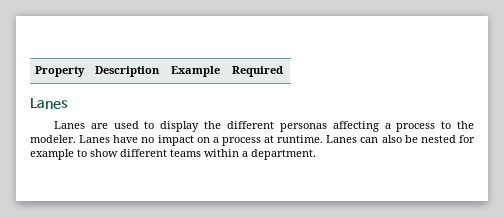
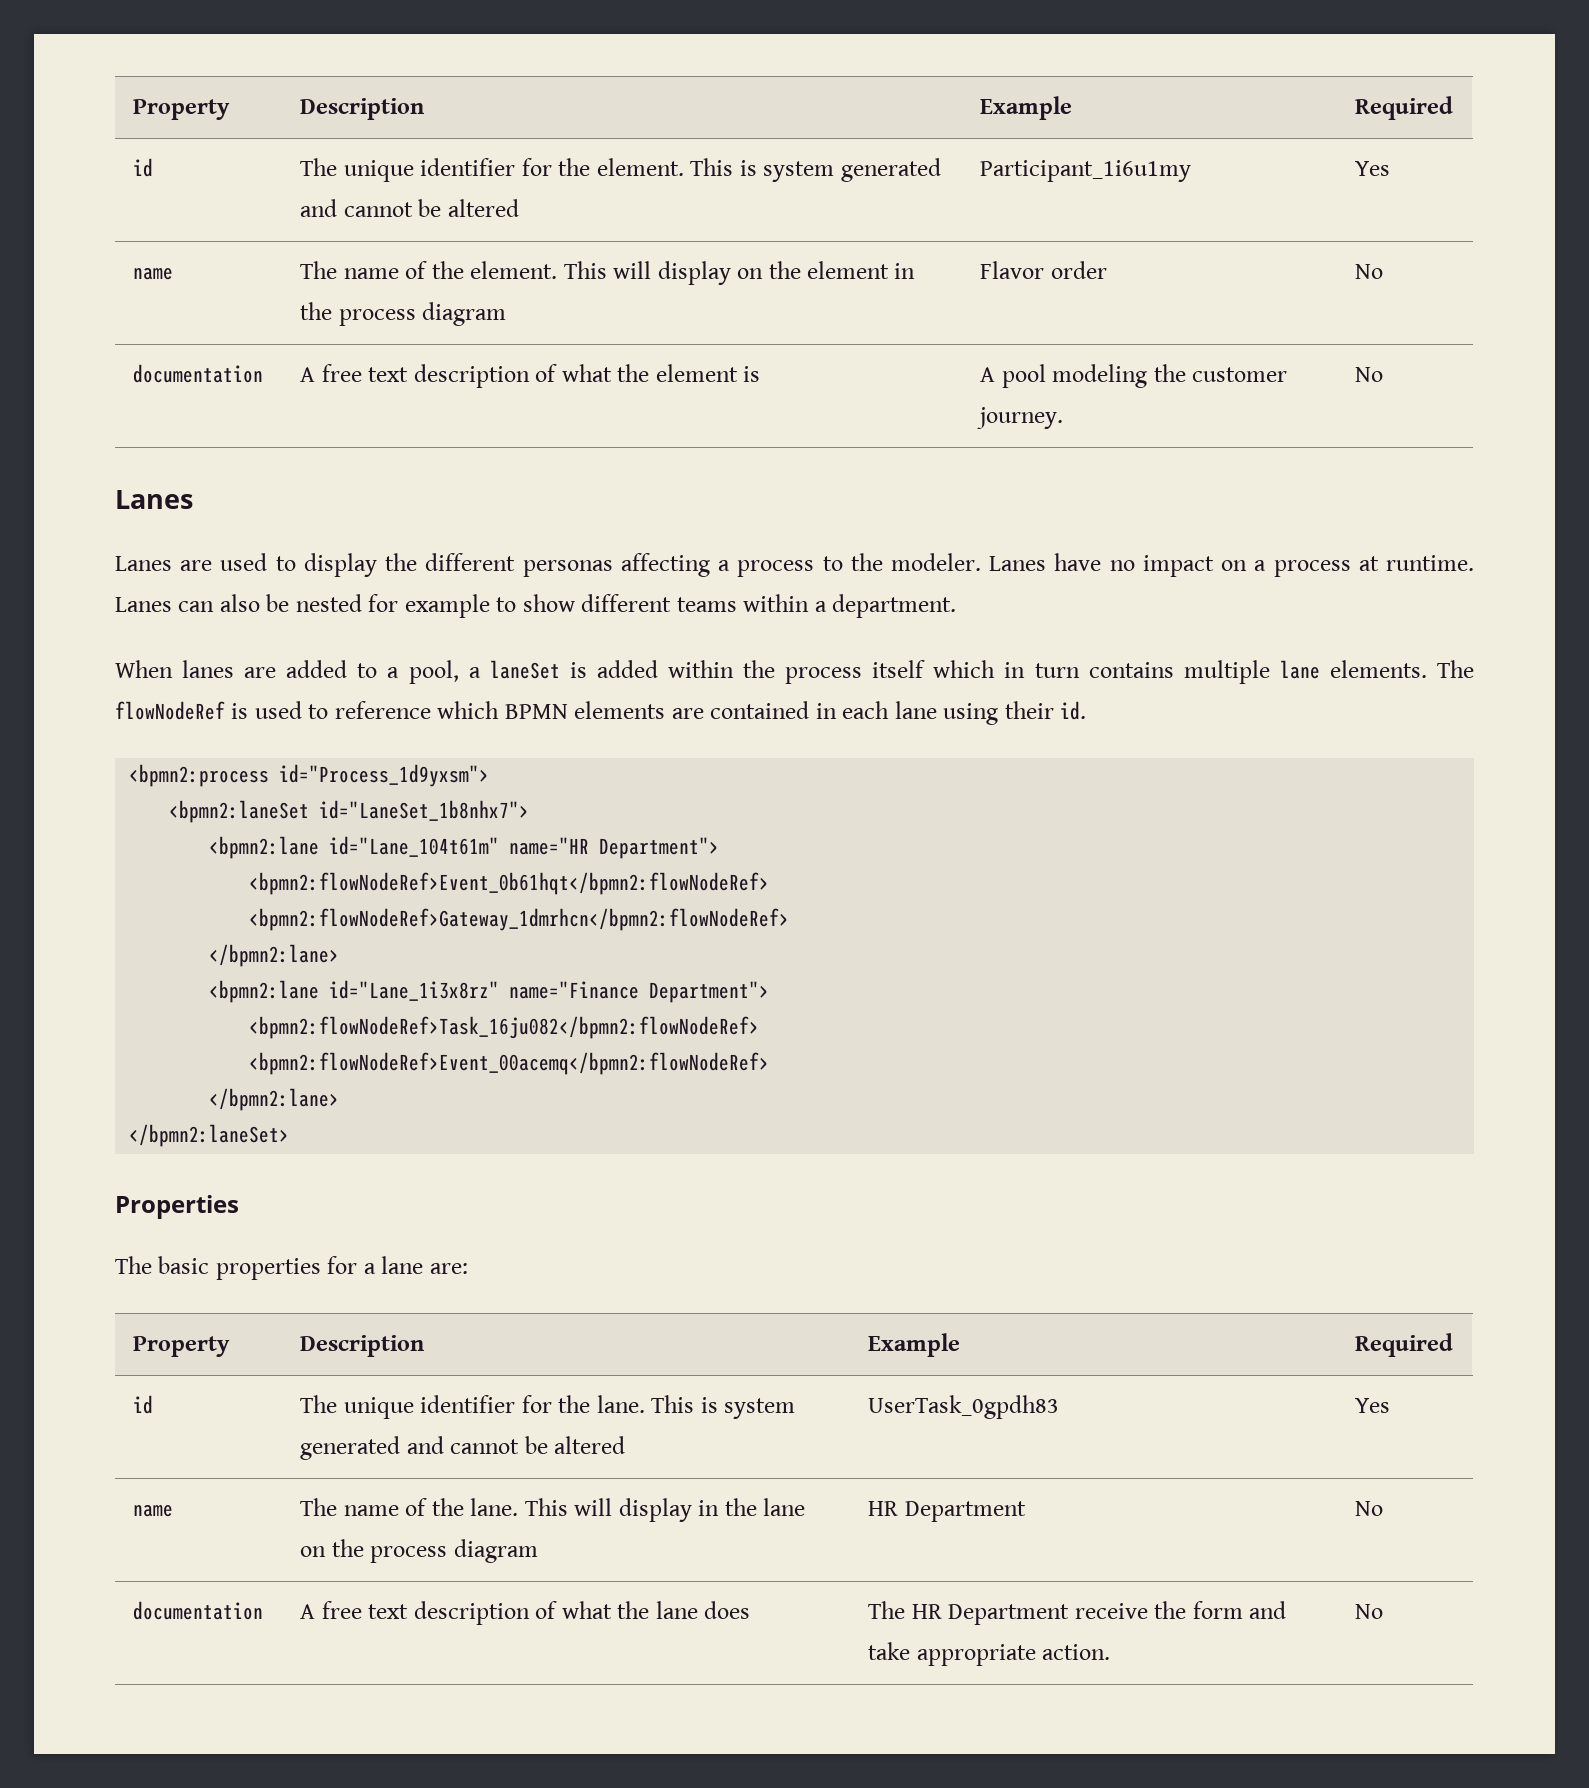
[35,66,86,77] [95,66,161,77] [171,66,221,77] [232,66,284,77] Property | Description | Example | Required -> [133,99,231,120] [300,98,425,120] [980,96,1073,120] [1355,96,1454,120] [133,158,154,177] [300,158,941,182] [300,199,519,217] [980,160,1192,182] [1355,161,1391,176] [133,267,174,280] [300,261,916,285] [300,302,507,326] [980,261,1107,279] [1355,264,1384,279] [133,364,264,383] [300,364,761,388] [980,364,1288,388] [977,407,1064,429] [1355,367,1384,382] Property | Description | Example | Required // id | The unique identifier for the element. This is system generated and cannot be altered | Participant_1i6u1my | Yes // name | The name of the element. This will display on the element in the process diagram | Flavor order | No // documentation | A free text description of what the element is | A pool modeling the customer journey. | No
(316, 154) none -> [115,660,1474,684] [115,701,1087,725] [129,764,490,787] [169,800,530,823] [209,836,720,859] [249,872,770,895] [249,908,790,931] [209,944,340,967] [209,980,770,1003] [249,1016,760,1039] [249,1052,770,1075] [209,1088,340,1111] [129,1124,290,1147] [115,1195,239,1219] [115,1256,468,1280] [133,1336,231,1357] [300,1335,425,1357] [868,1333,961,1357] [1355,1333,1454,1357] [133,1395,154,1414] [300,1395,796,1419] [300,1436,626,1460] [868,1395,1060,1419] [1355,1398,1391,1413] [133,1504,174,1517] [300,1498,805,1522] [300,1539,538,1563] [868,1501,1026,1522] [1355,1501,1384,1516] [133,1601,264,1620] [300,1601,751,1625] [868,1601,1287,1625] [868,1642,1111,1666] [1355,1604,1384,1619] // When lanes are added to a pool, a laneSet is added within the process itself which in turn contains multiple lane elements. The flowNodeRef is used to reference which BPMN elements are contained in each lane using their id. // <bpmn2:process id="Process_1d9yxsm"> // <bpmn2:laneSet id="LaneSet_1b8nhx7"> // <bpmn2:lane id="Lane_104t61m" name="HR Department"> // <bpmn2:flowNodeRef>Event_0b61hqt</bpmn2:flowNodeRef> // <bpmn2:flowNodeRef>Gateway_1dmrhcn</bpmn2:flowNodeRef> // </bpmn2:lane> // <bpmn2:lane id="Lane_1i3x8rz" name="Finance Department"> // <bpmn2:flowNodeRef>Task_16ju082</bpmn2:flowNodeRef> // <bpmn2:flowNodeRef>Event_00acemq</bpmn2:flowNodeRef> // </bpmn2:lane> // </bpmn2:laneSet> // Properties // The basic properties for a lane are: // Property | Description | Example | Required // id | The unique identifier for the lane. This is system generated and cannot be altered | UserTask_0gpdh83 | Yes // name | The name of the lane. This will display in the lane on the process diagram | HR Department | No // documentation | A free text description of what the lane does | The HR Department receive the form and take appropriate action. | No

